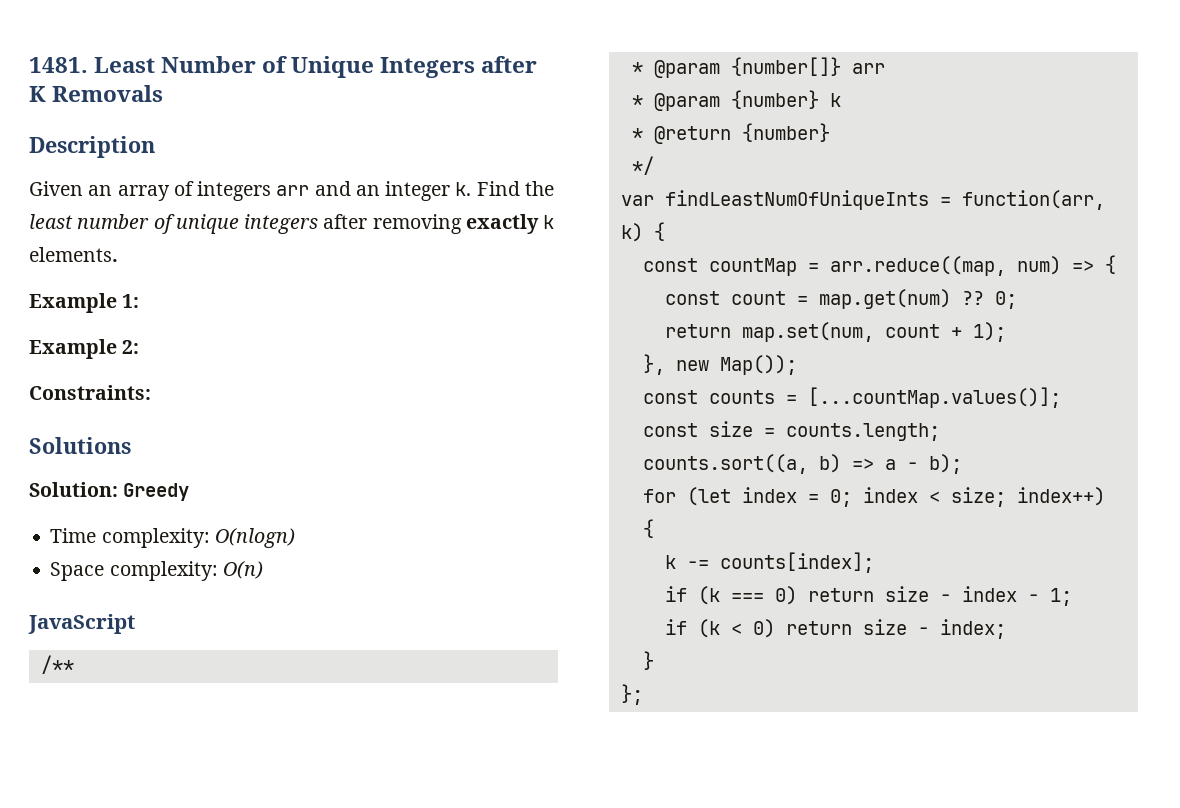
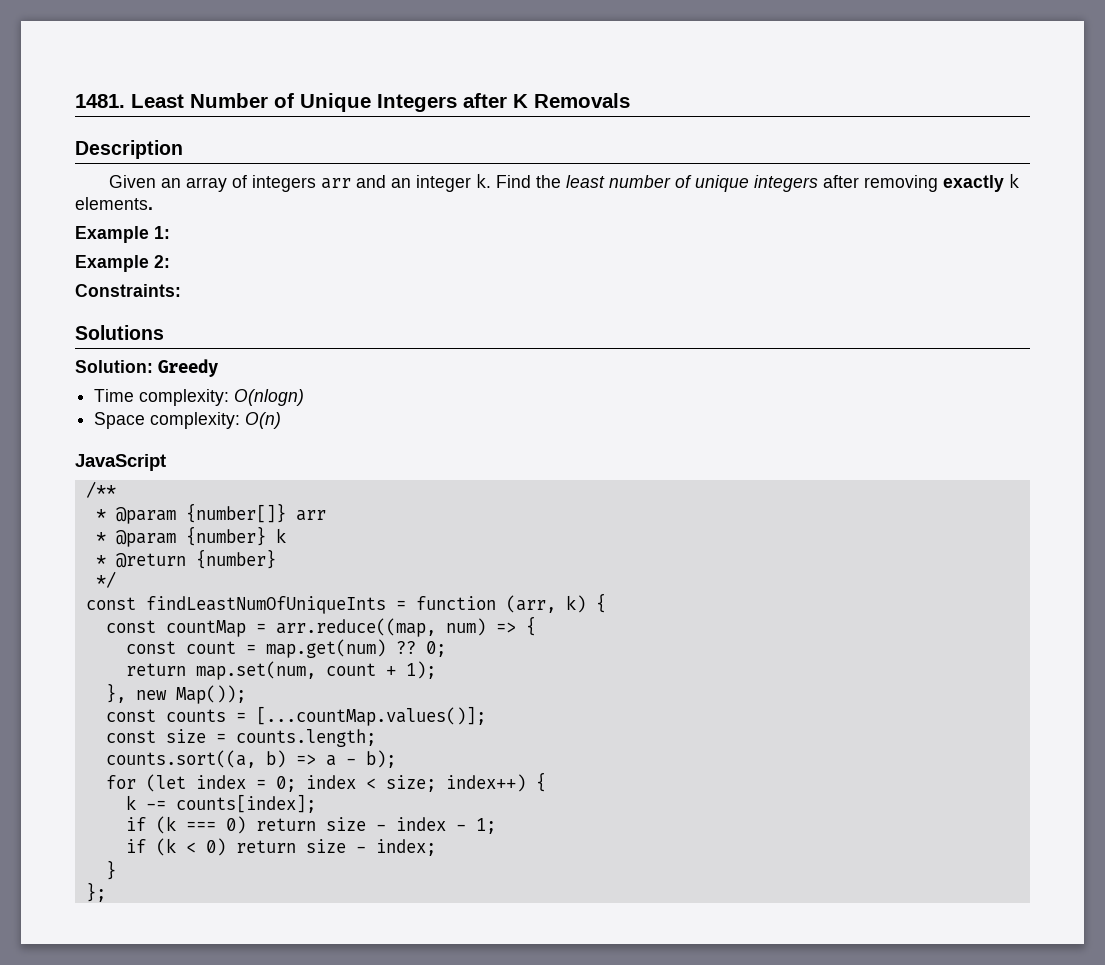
[620,195,654,206] var -> [85,597,136,610] const
[961,190,1105,210] function(arr, -> [415,595,556,613] function (arr,

